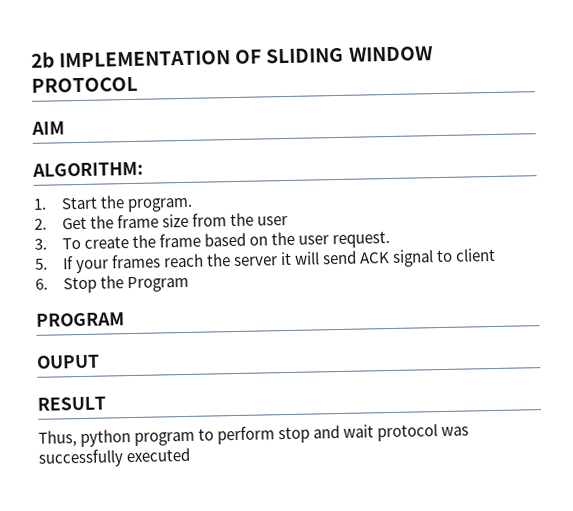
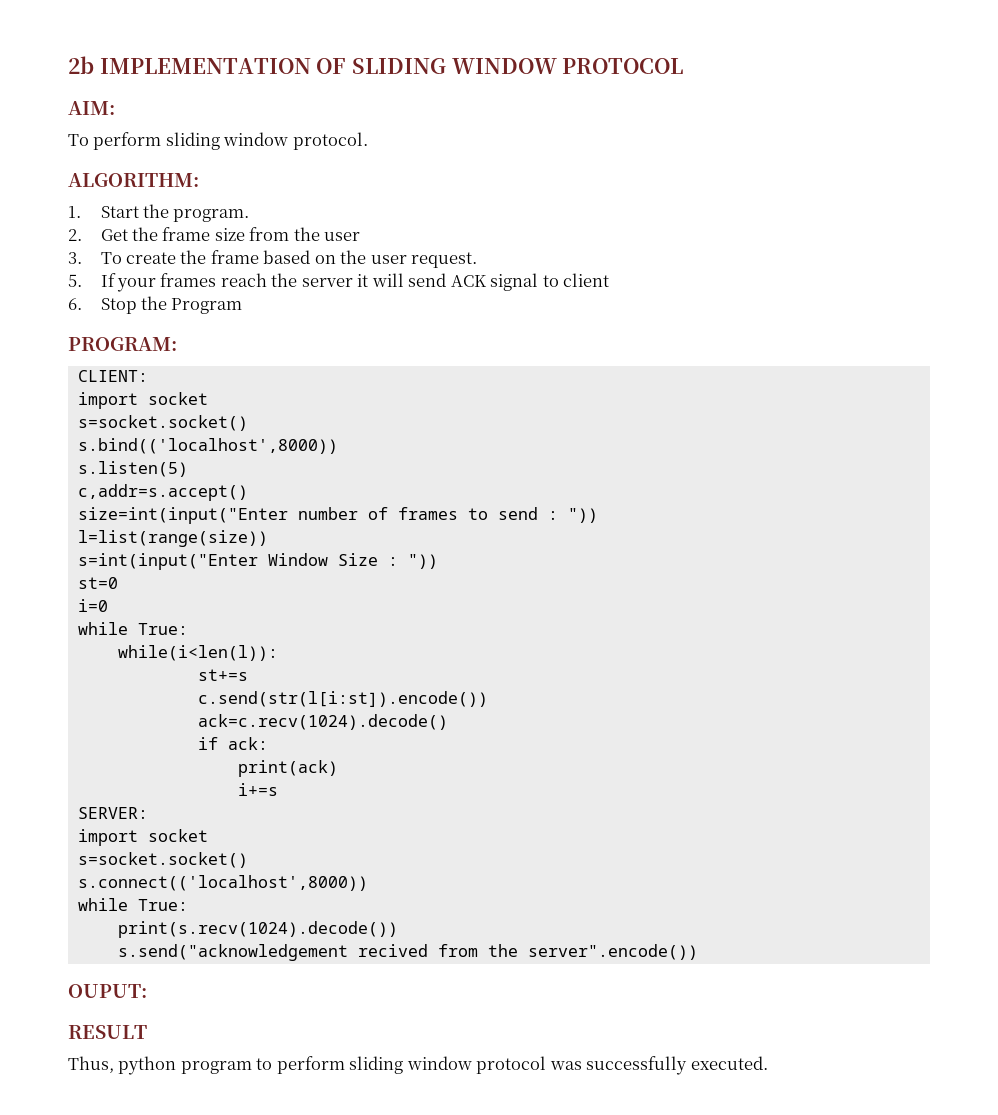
[31,121,65,135] AIM -> [68,101,115,115] [68,132,368,150] AIM: // To perform sliding window protocol.
[36,312,125,327] [36,354,100,369] PROGRAM // OUPUT -> [68,337,177,351] [77,370,148,382] [77,392,208,409] [77,415,248,431] [77,438,338,454] [77,461,188,477] [77,484,248,501] [77,507,598,524] [77,530,268,547] [77,553,438,570] [77,577,118,589] [77,599,108,612] [77,622,188,635] [117,645,278,661] [197,669,248,681] [197,691,488,707] [197,714,448,730] [197,737,268,750] [237,760,338,777] [237,783,278,796] [77,807,148,819] [77,829,208,846] [77,852,248,868] [77,875,368,891] [77,898,188,911] [117,921,398,938] [117,944,698,961] [68,984,147,998] PROGRAM: // CLIENT: // import socket // s=socket.socket() // s.bind(('localhost',8000)) // s.listen(5) // c,addr=s.accept() // size=int(input("Enter number of frames to send : ")) // l=list(range(size)) // s=int(input("Enter Window Size : ")) // st=0 // i=0 // while True: // while(i<len(l)): // st+=s // c.send(str(l[i:st]).encode()) // ack=c.recv(1024).decode() // if ack: // print(ack) // i+=s // SERVER: // import socket // s=socket.socket() // s.connect(('localhost',8000)) // while True: // print(s.recv(1024).decode()) // s.send("acknowledgement recived from the server".encode()) // OUPUT:
[278,424,375,444] stop and wait -> [349,1056,472,1074] sliding window
[126,447,191,463] executed -> [690,1056,768,1070] executed.

